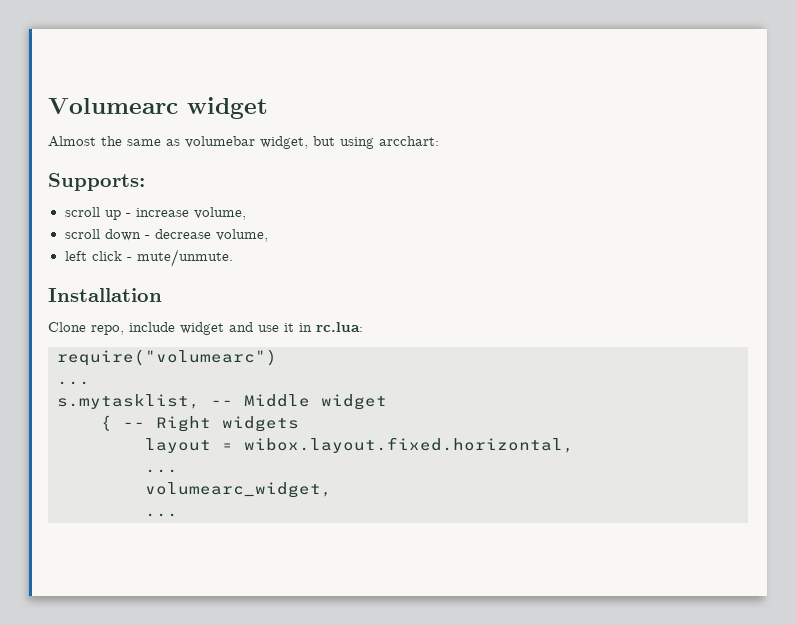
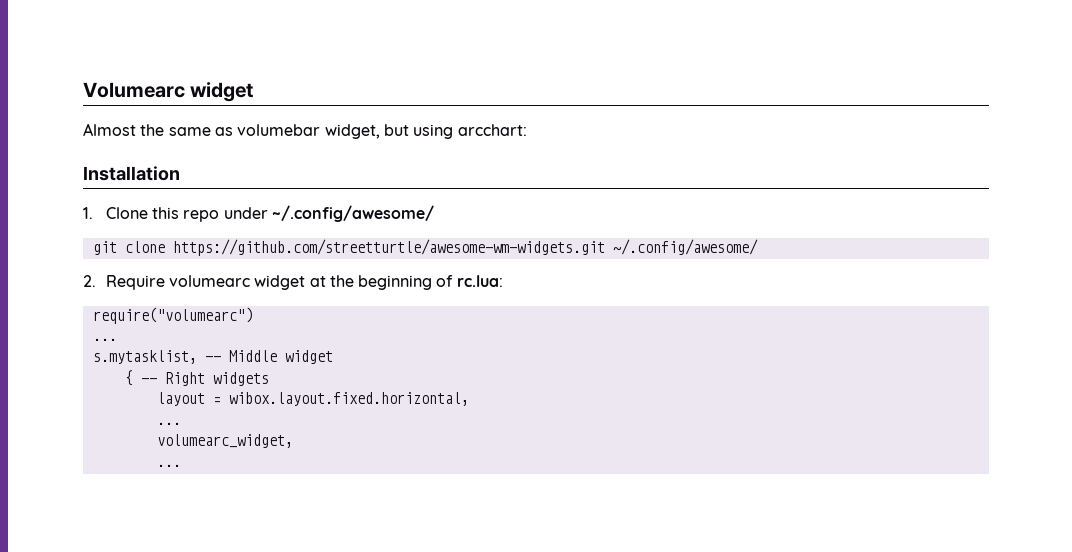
[48,173,145,191] [64,207,246,220] [64,229,268,242] [64,249,233,267] [48,288,162,302] [48,322,312,335] Supports: // scroll up - increase volume, // scroll down - decrease volume, // left click - mute/unmute. // Installation // Clone repo, include widget and use it in -> [83,166,180,181] [83,205,434,222] [92,239,758,256] [83,275,454,290] Installation // 1. Clone this repo under ~/.config/awesome/ // git clone https://github.com/streetturtle/awesome-wm-widgets.git ~/.config/awesome/ // 2. Require volumearc widget at the beginning of

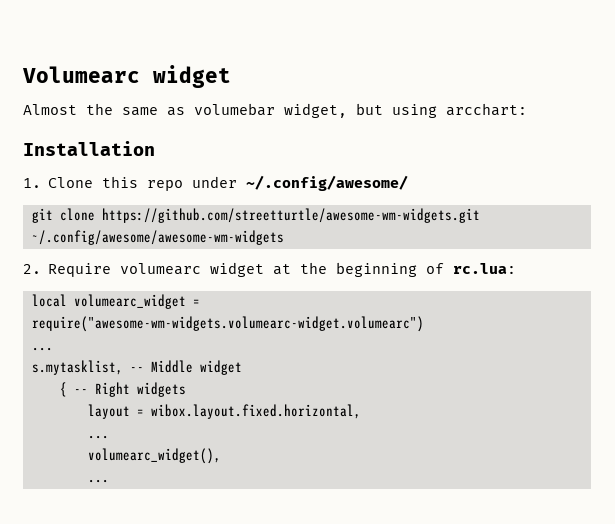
[612,239,758,255] ~/.config/awesome/ -> [31,230,284,245] ~/.config/awesome/awesome-wm-widgets
[92,307,253,324] require("volumearc") -> [31,294,200,309] [31,316,424,332] local volumearc_widget = require("awesome-wm-widgets.volumearc-widget.volumearc")
[156,434,293,448] volumearc_widget, -> [87,448,221,464] volumearc_widget(),

